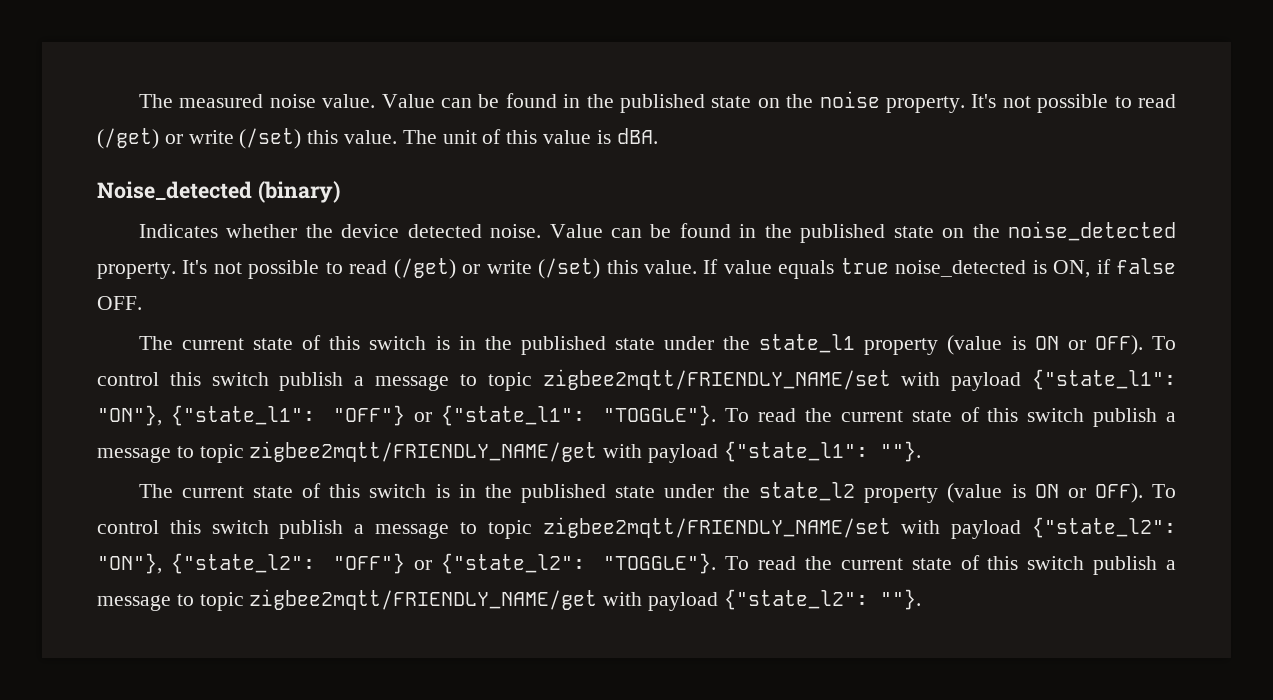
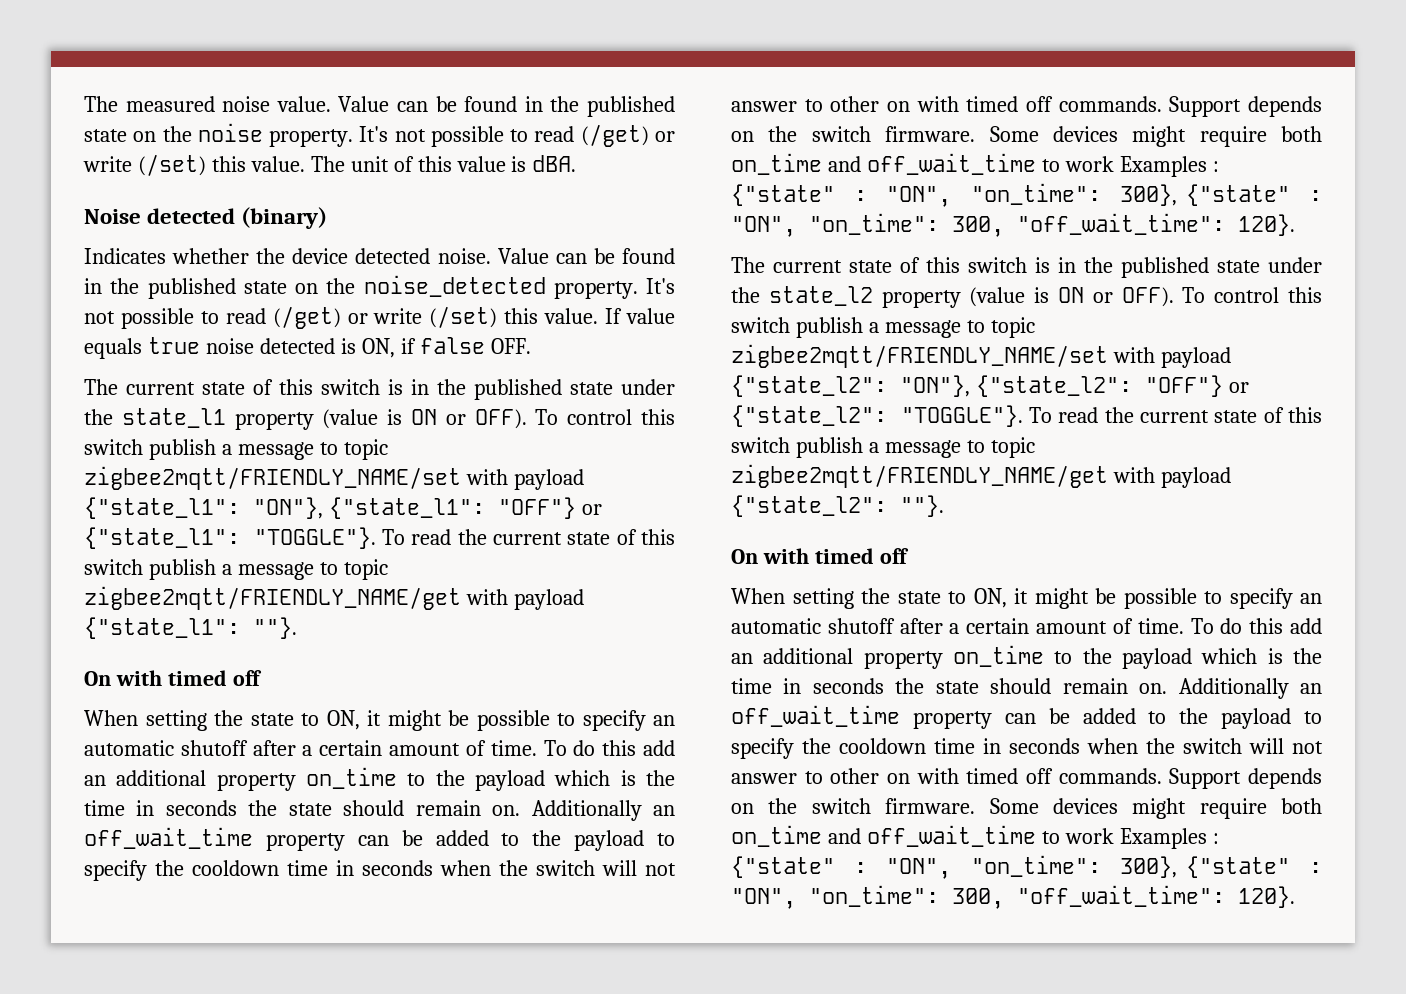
[97,181,252,200] Noise_detected -> [84,208,236,224] Noise detected
[895,260,1027,277] noise_detected -> [205,338,335,354] noise detected
(921, 451) none -> [84,670,262,686] [84,710,675,731] [84,740,675,756] [84,767,675,791] [84,800,675,821] [84,827,675,851] [84,860,676,881] [731,96,1322,117] [731,126,1322,147] [731,153,1219,177] [731,183,1322,207] [731,213,1295,237] // On with timed off // When setting the state to ON, it might be possible to specify an automatic shutoff after a certain amount of time. To do this add an additional property on_time to the payload which is the time in seconds the state should remain on. Additionally an off_wait_time property can be added to the payload to specify the cooldown time in seconds when the switch will not answer to other on with timed off commands. Support depends on the switch firmware. Some devices might require both on_time and off_wait_time to work Examples : {"state" : "ON", "on_time": 300}, {"state" : "ON", "on_time": 300, "off_wait_time": 120}.
(921, 599) none -> [731,548,909,564] [731,588,1322,609] [731,618,1322,634] [731,645,1322,669] [731,678,1322,699] [731,705,1322,729] [731,738,1323,759] [731,768,1322,789] [731,798,1322,819] [731,825,1219,849] [731,855,1322,879] [731,885,1295,909] // On with timed off // When setting the state to ON, it might be possible to specify an automatic shutoff after a certain amount of time. To do this add an additional property on_time to the payload which is the time in seconds the state should remain on. Additionally an off_wait_time property can be added to the payload to specify the cooldown time in seconds when the switch will not answer to other on with timed off commands. Support depends on the switch firmware. Some devices might require both on_time and off_wait_time to work Examples : {"state" : "ON", "on_time": 300}, {"state" : "ON", "on_time": 300, "off_wait_time": 120}.

